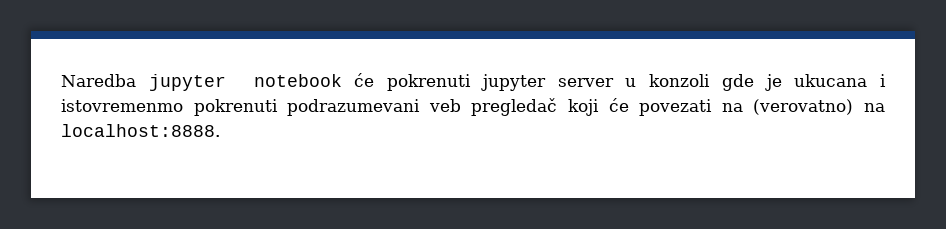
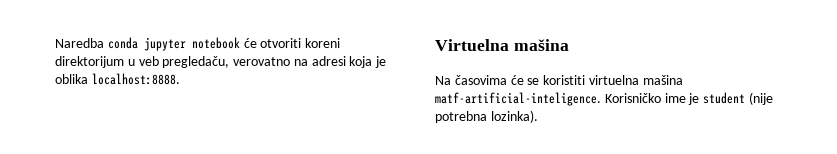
(136, 80) none -> [107,37,138,49] conda
[387,74,887,91] [61,98,886,116] [61,124,220,137] pokrenuti jupyter server u konzoli gde je ukucana i istovremenmo pokrenuti podrazumevani veb pregledač koji će povezati na (verovatno) na localhost:8888. -> [260,38,341,48] [55,56,387,68] [55,73,180,85] [435,39,569,51] [435,75,683,85] [435,92,773,106] [435,110,538,123] otvoriti koreni direktorijum u veb pregledaču, verovatno na adresi koja je oblika localhost:8888. // Virtuelna mašina // Na časovima će se koristiti virtuelna mašina matf-artificial-inteligence. Korisničko ime je student (nije potrebna lozinka).

